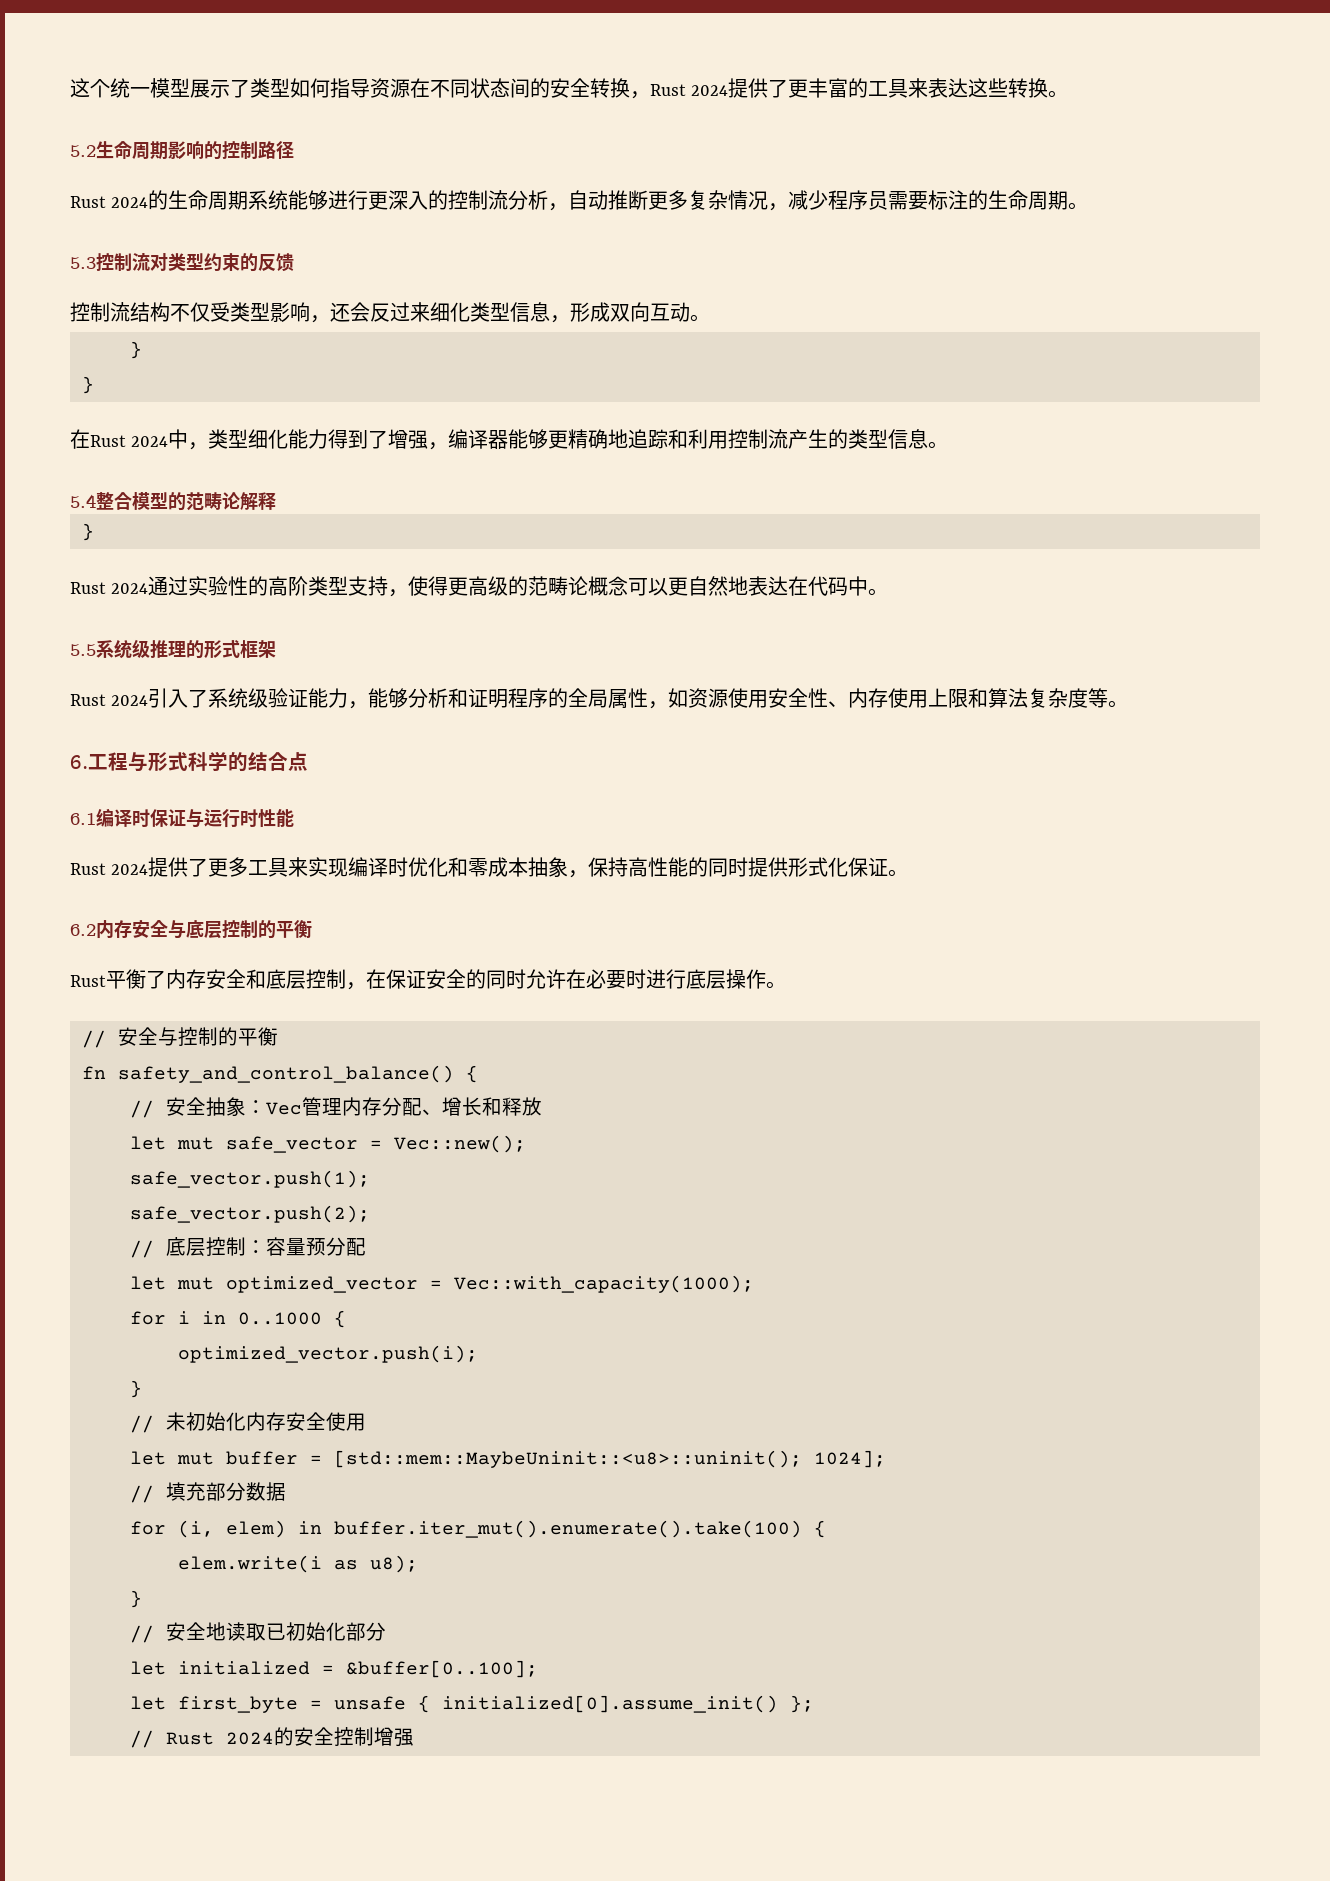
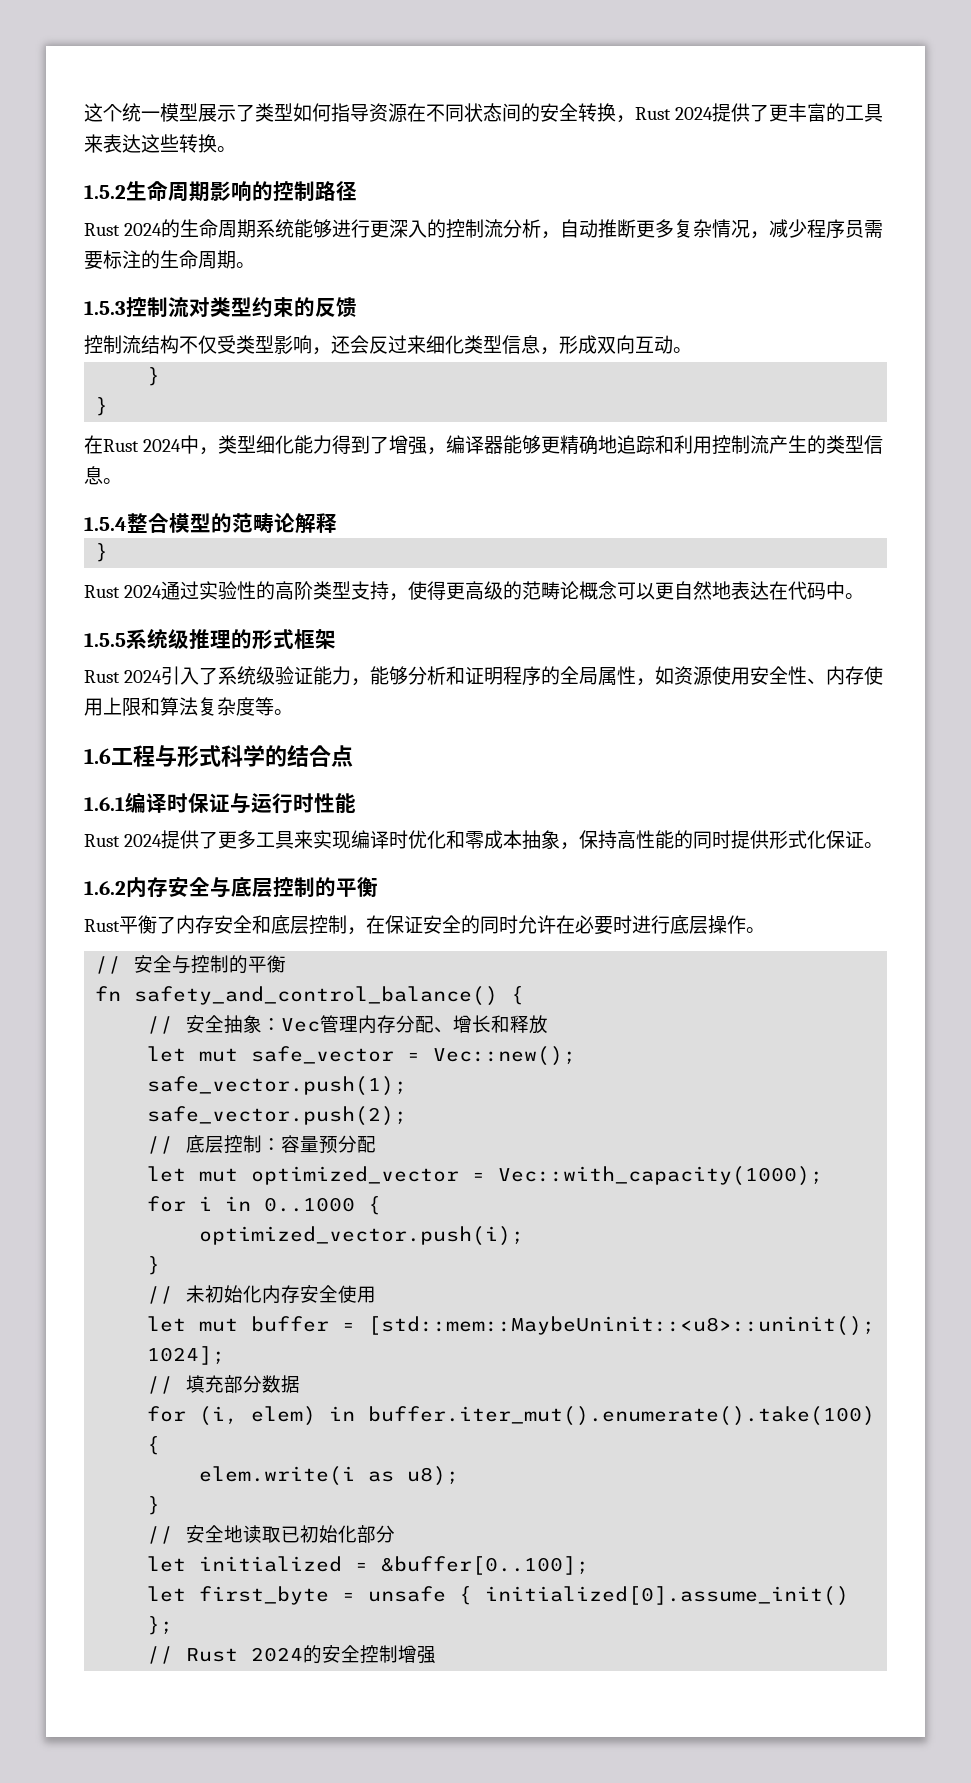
[70,145,96,157] 5.2 -> [84,185,126,199] 1.5.2
[70,257,96,269] 5.3 -> [84,301,126,315] 1.5.3
[70,494,96,508] 5.4 -> [84,517,127,531] 1.5.4
[70,644,96,656] 5.5 -> [84,633,126,647] 1.5.5
[70,755,88,769] 6. -> [84,748,111,764] 1.6
[70,813,96,825] 6.1 -> [84,797,125,811] 1.6.1
[70,924,96,936] 6.2 -> [84,881,126,895] 1.6.2

